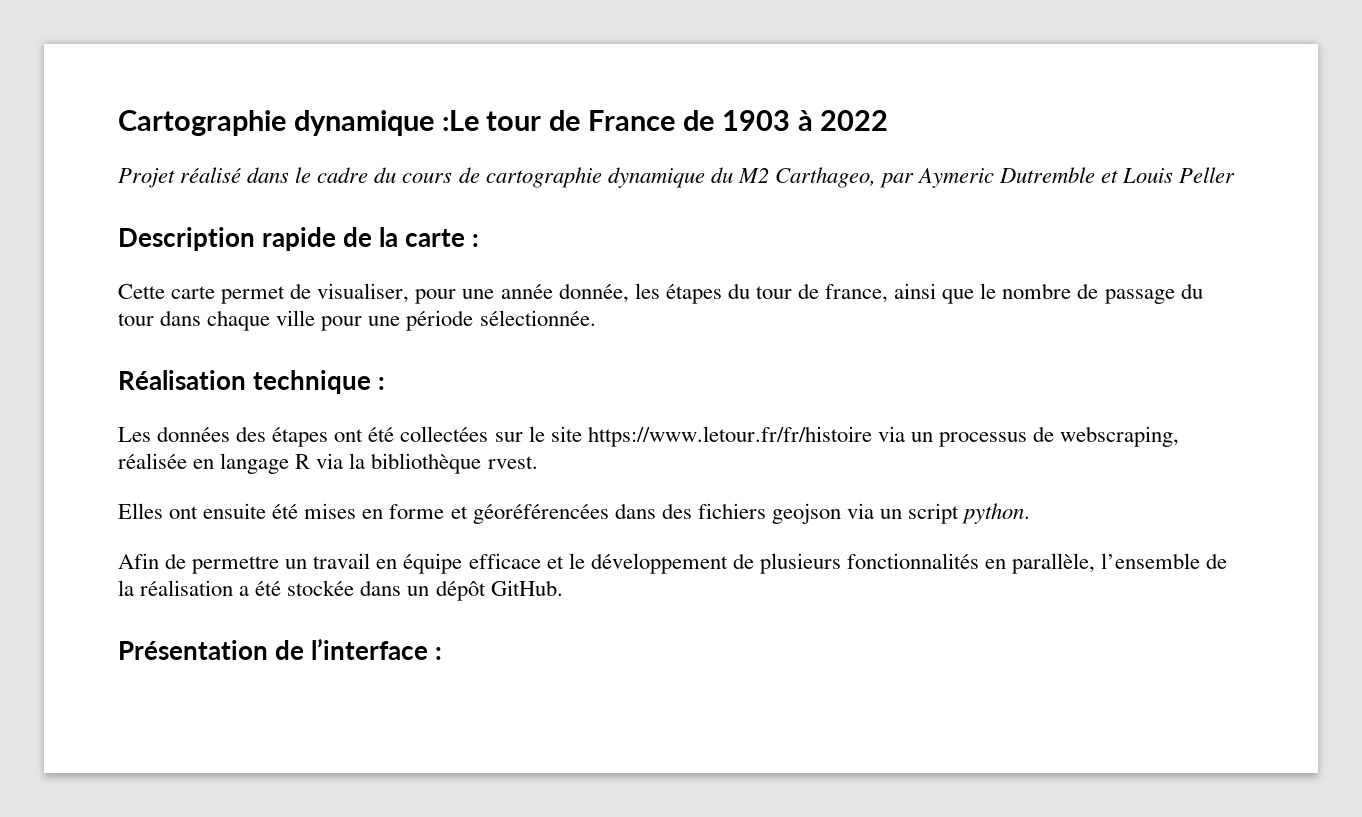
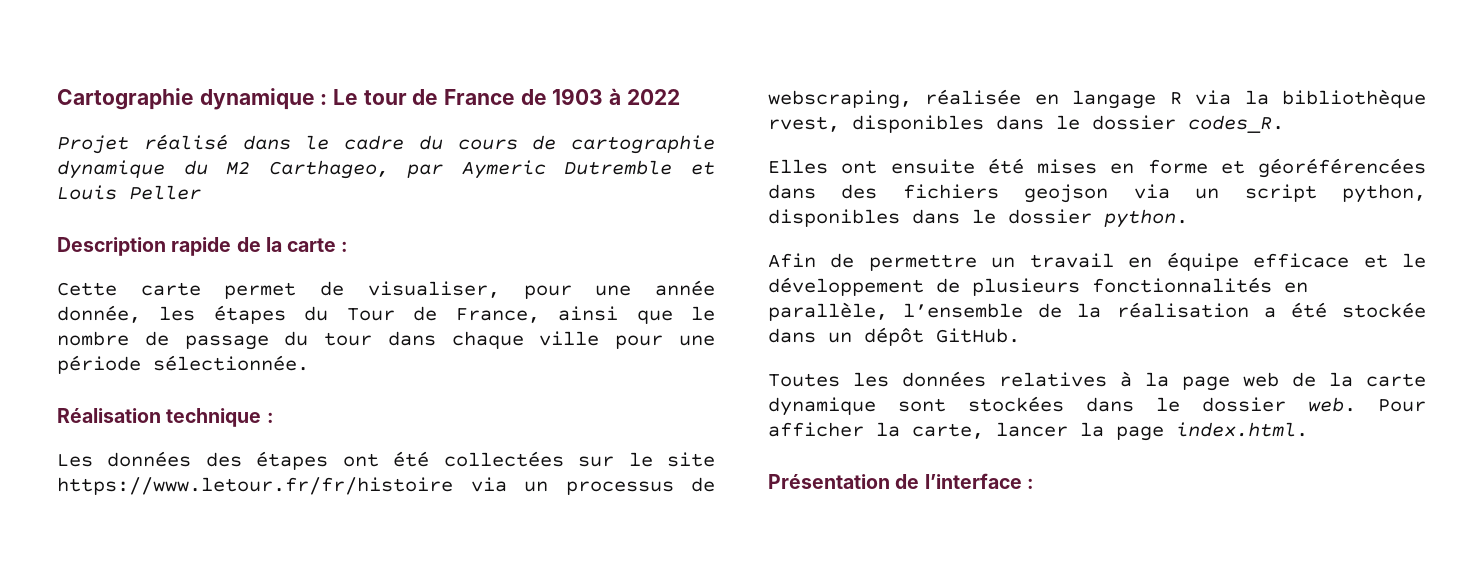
[441,110,479,131] :Le -> [320,89,359,105] : Le
[755,283,889,303] tour de france, -> [346,306,540,323] Tour de France,
[487,456,538,469] rvest. -> [768,115,1284,133] rvest, disponibles dans le dossier codes_R.
(960, 513) none -> [1342,184,1426,203] [768,209,1092,227] python, disponibles dans le dossier
(563, 588) none -> [768,371,1426,391] [768,396,1426,416] [768,422,1308,441] // Toutes les données relatives à la page web de la carte dynamique sont stockées dans le dossier web. Pour afficher la carte, lancer la page index.html.

